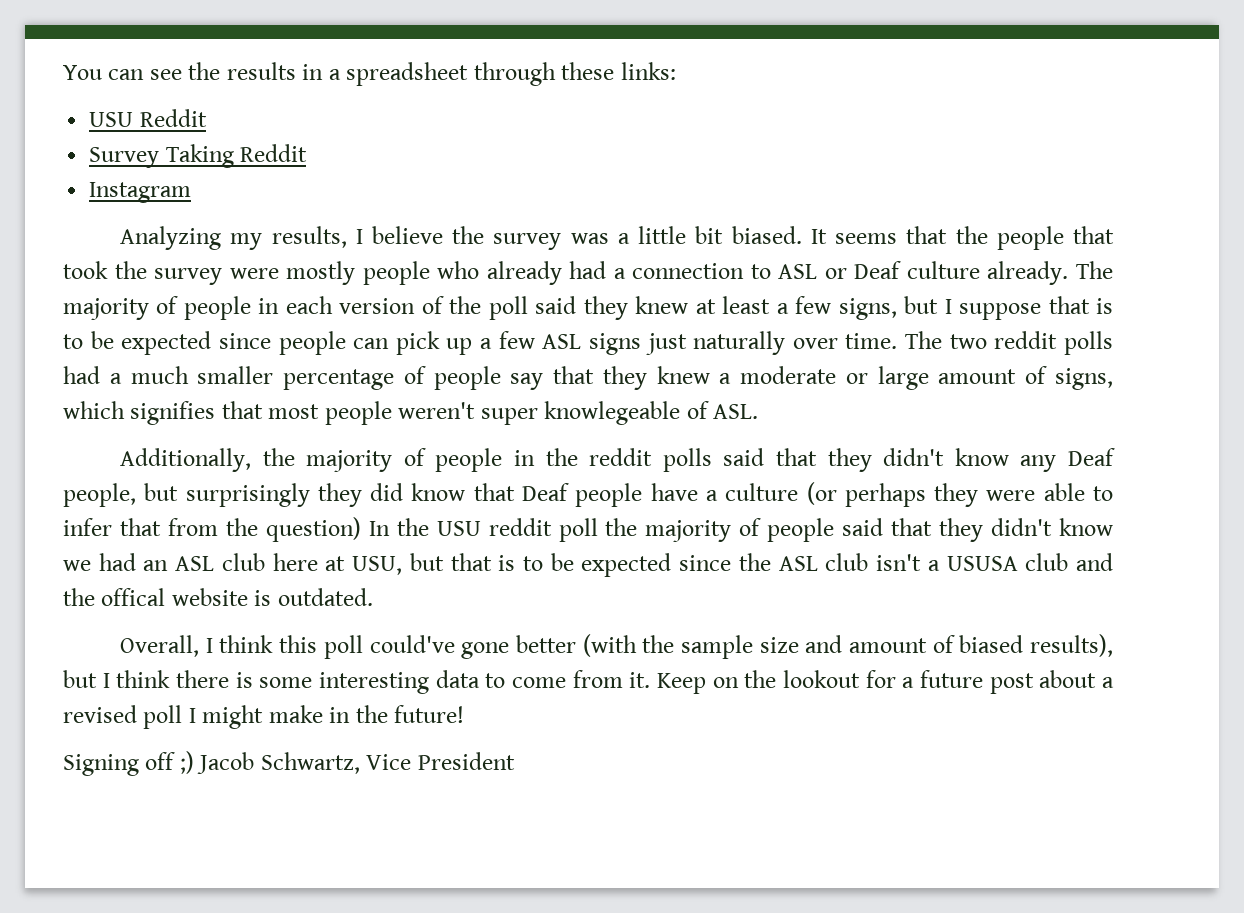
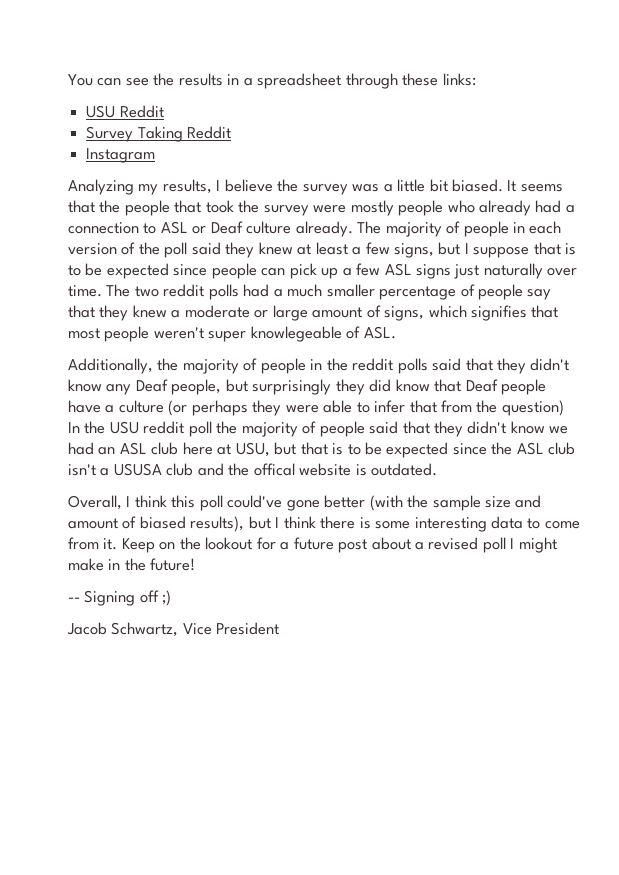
(465, 714) none -> [68,597,80,602] --
(194, 762) none -> (172, 598) //

